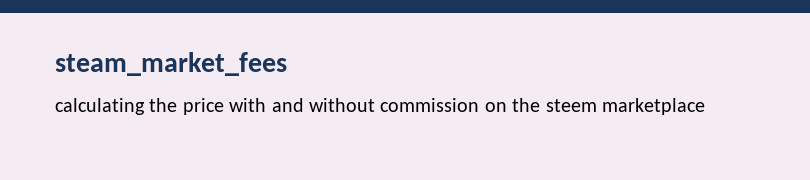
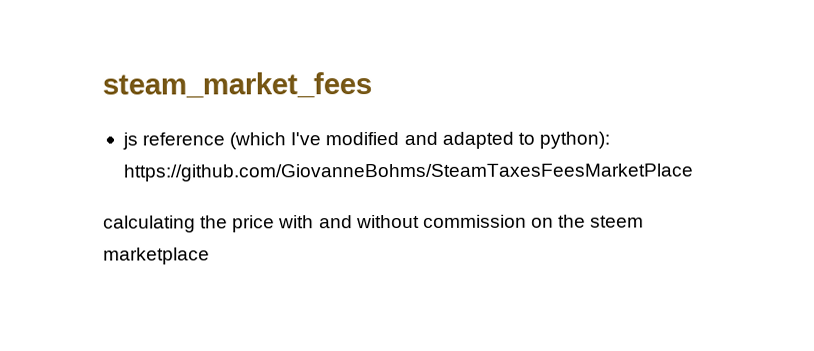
(287, 64) none -> [121,131,610,150] [122,163,694,182] // js reference (which I've modified and adapted to python): https://github.com/GiovanneBohms/SteamTaxesFeesMarketPlace

